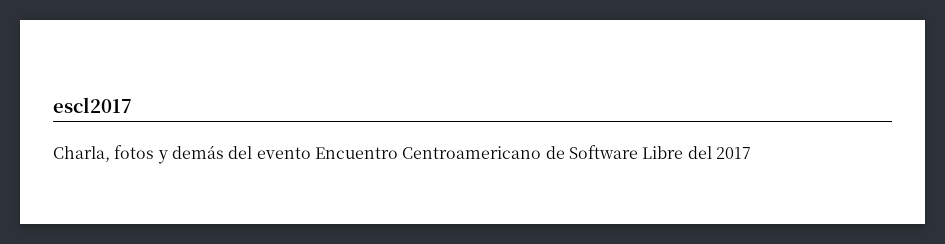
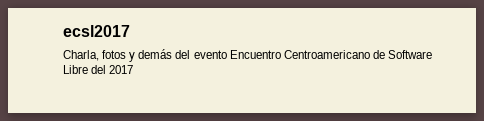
[53,97,132,113] escl2017 -> [63,25,130,37] ecsl2017

